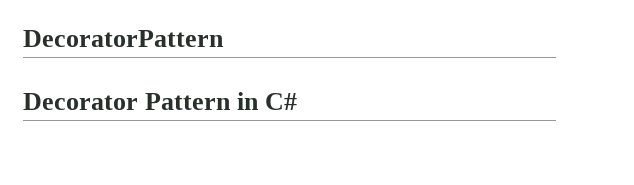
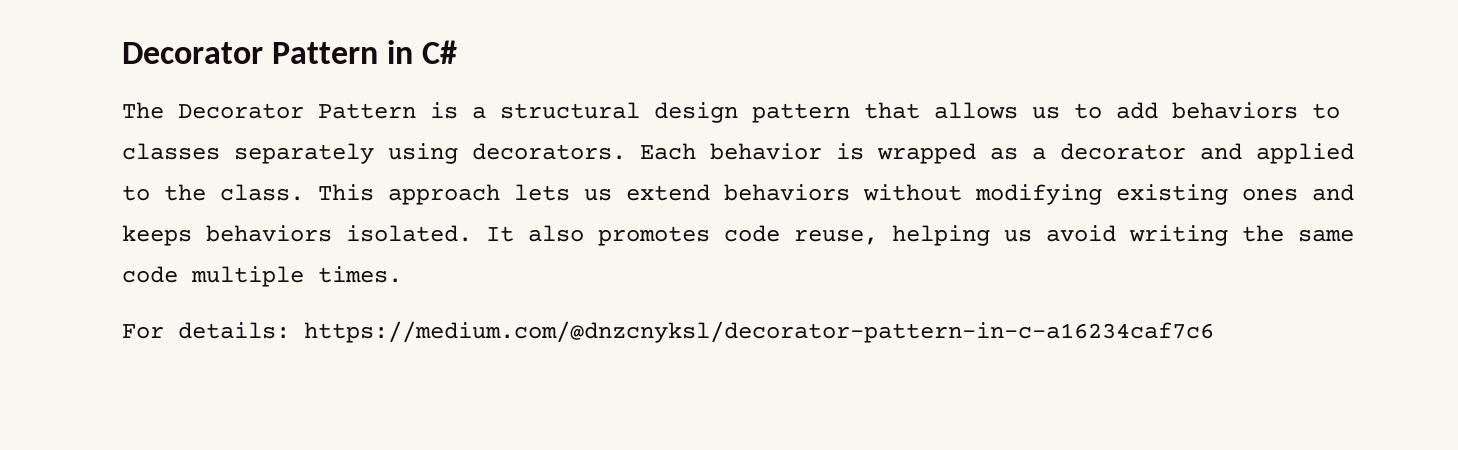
[23,30,224,47] DecoratorPattern // -> (122, 53) none
(298, 101) none -> [122,102,1340,123] [122,143,1354,164] [122,184,1354,205] [122,225,1354,246] [122,266,402,287] [122,321,1214,343] // The Decorator Pattern is a structural design pattern that allows us to add behaviors to classes separately using decorators. Each behavior is wrapped as a decorator and applied to the class. This approach lets us extend behaviors without modifying existing ones and keeps behaviors isolated. It also promotes code reuse, helping us avoid writing the same code multiple times. // For details: https://medium.com/@dnzcnyksl/decorator-pattern-in-c-a16234caf7c6

